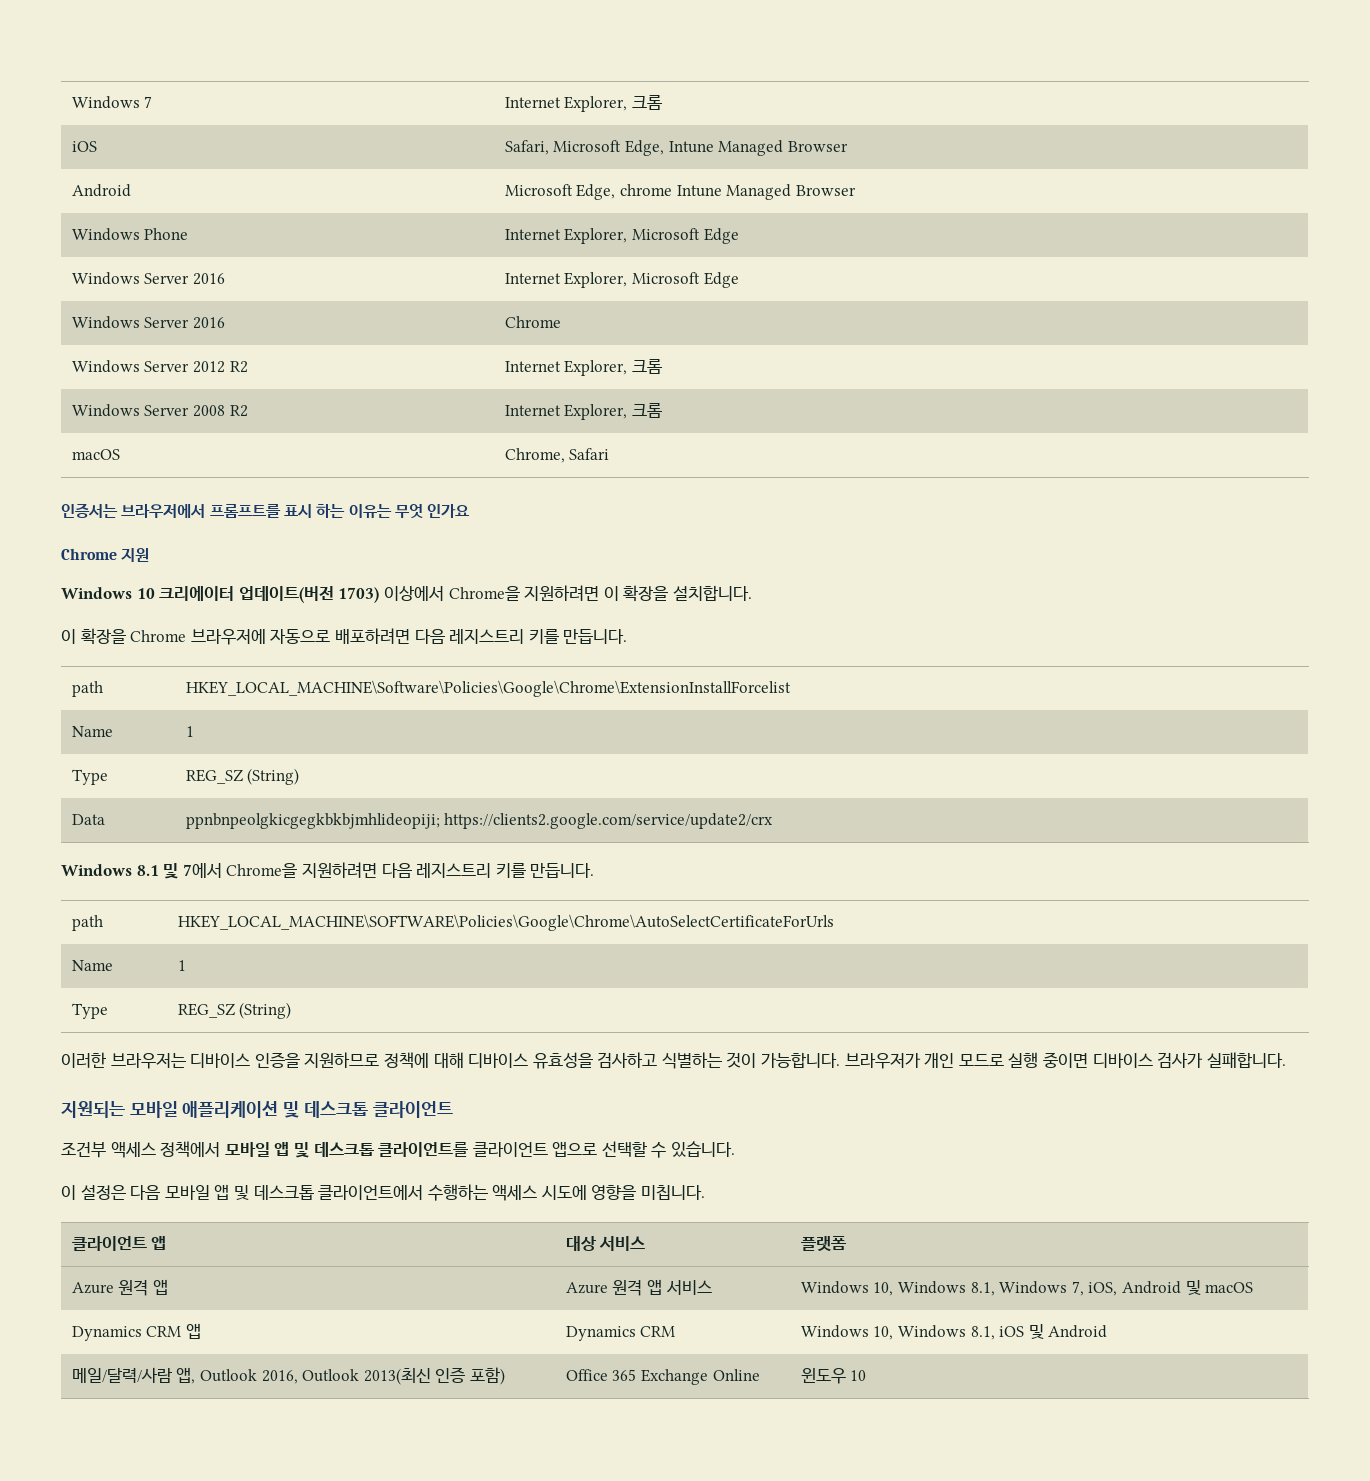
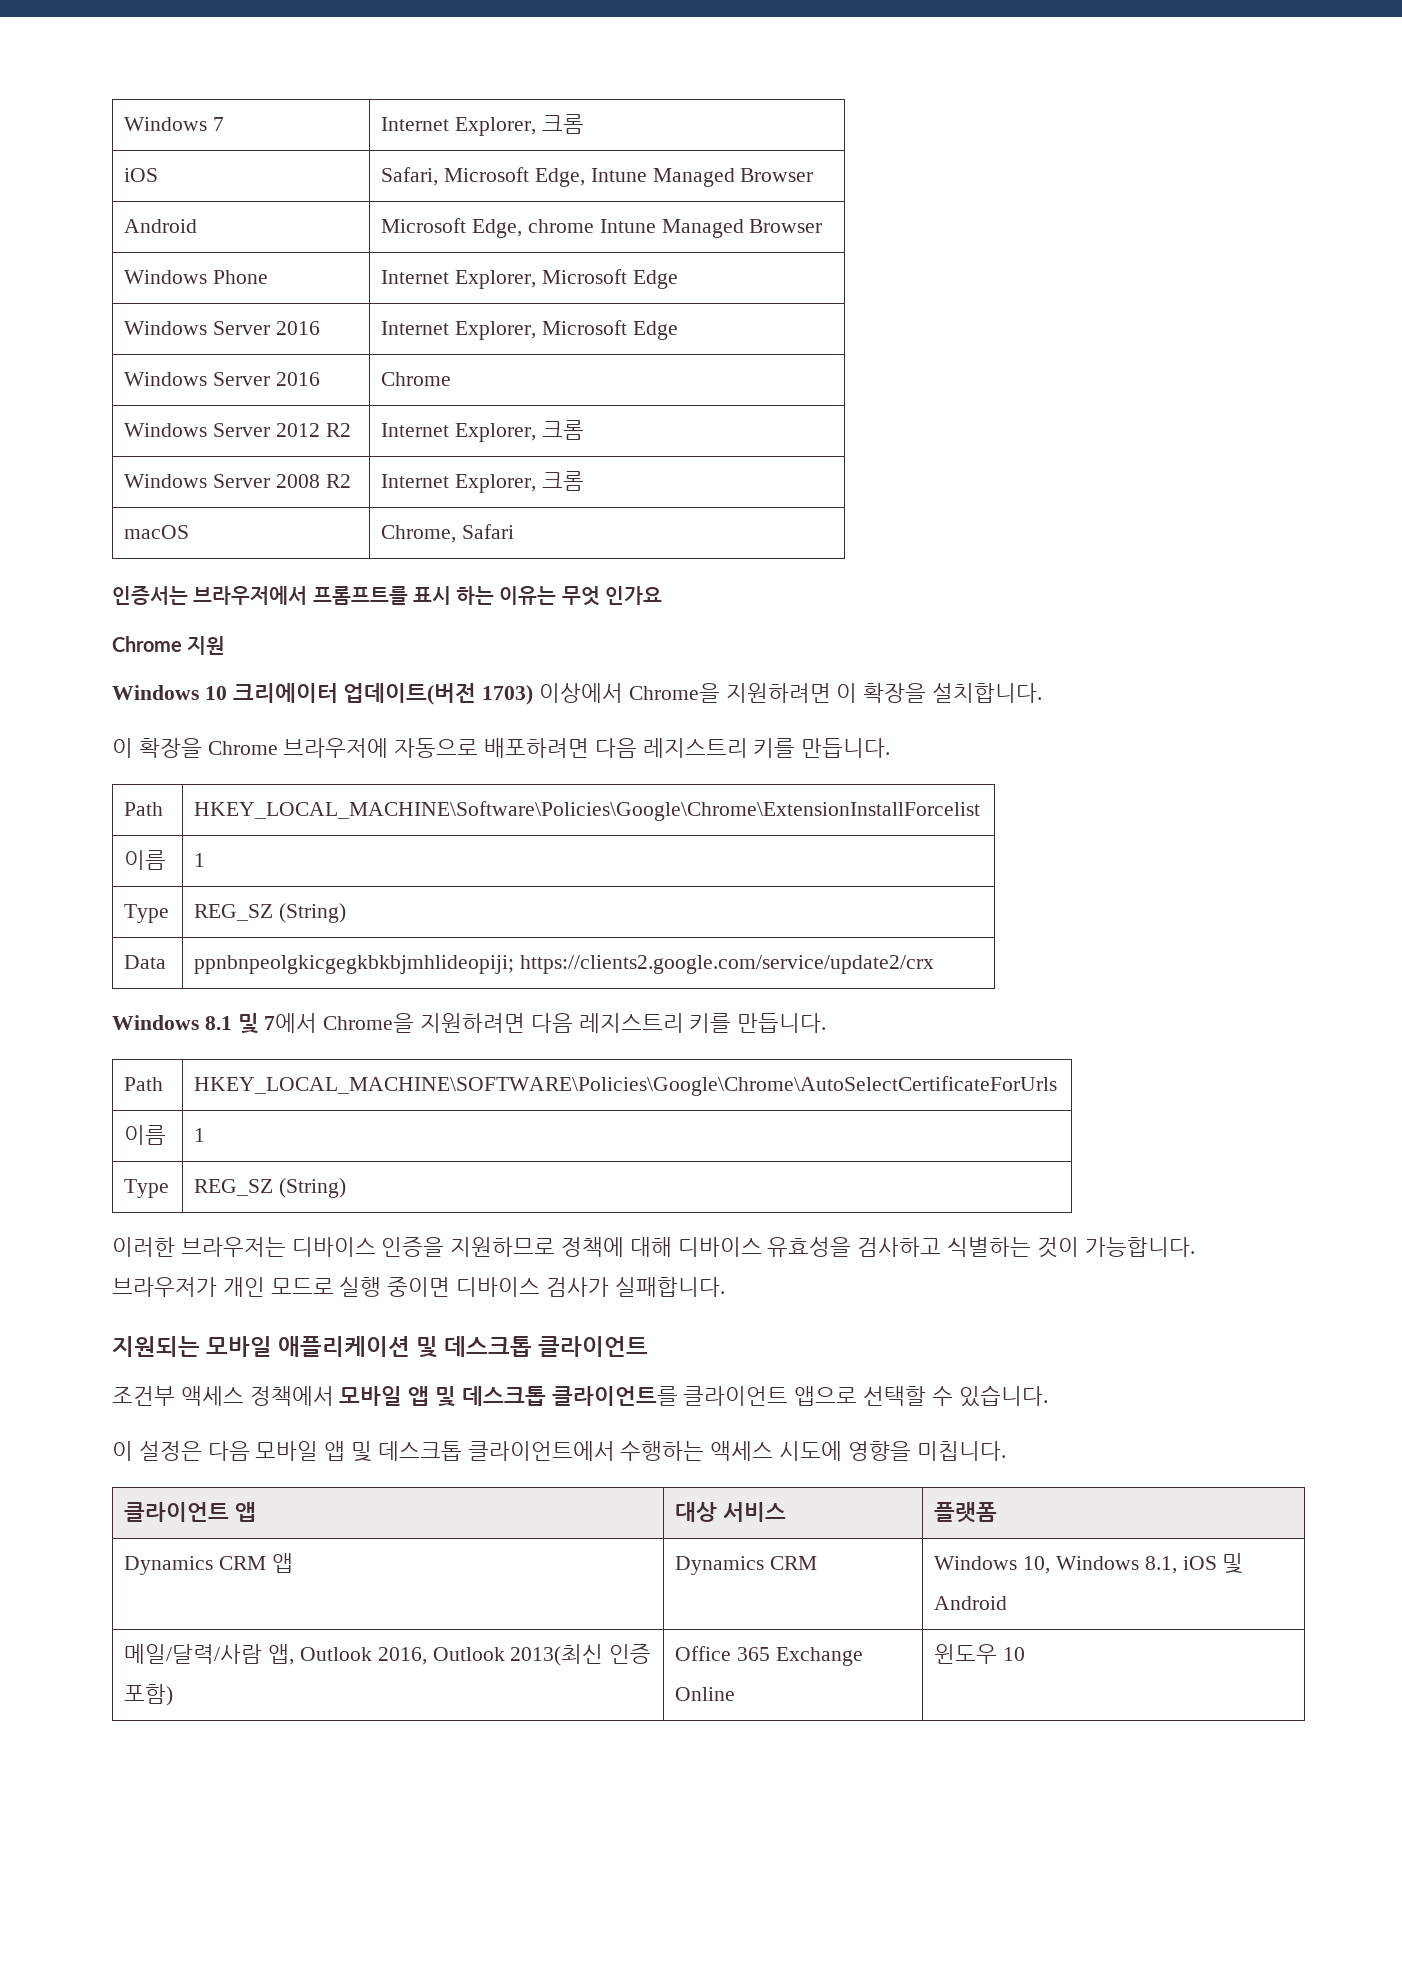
[71,681,103,697] path -> [124,802,164,816] Path
[71,726,113,737] Name -> [124,850,167,870] 이름
[71,915,103,931] path -> [124,1077,164,1091] Path
[71,960,113,971] Name -> [124,1125,167,1145] 이름
[71,1279,169,1296] [565,1279,712,1296] [800,1280,1254,1296] // Azure 원격 앱 | Azure 원격 앱 서비스 | Windows 10, Windows 8.1, Windows 7, iOS, Android 및 macOS -> (998, 1512) none

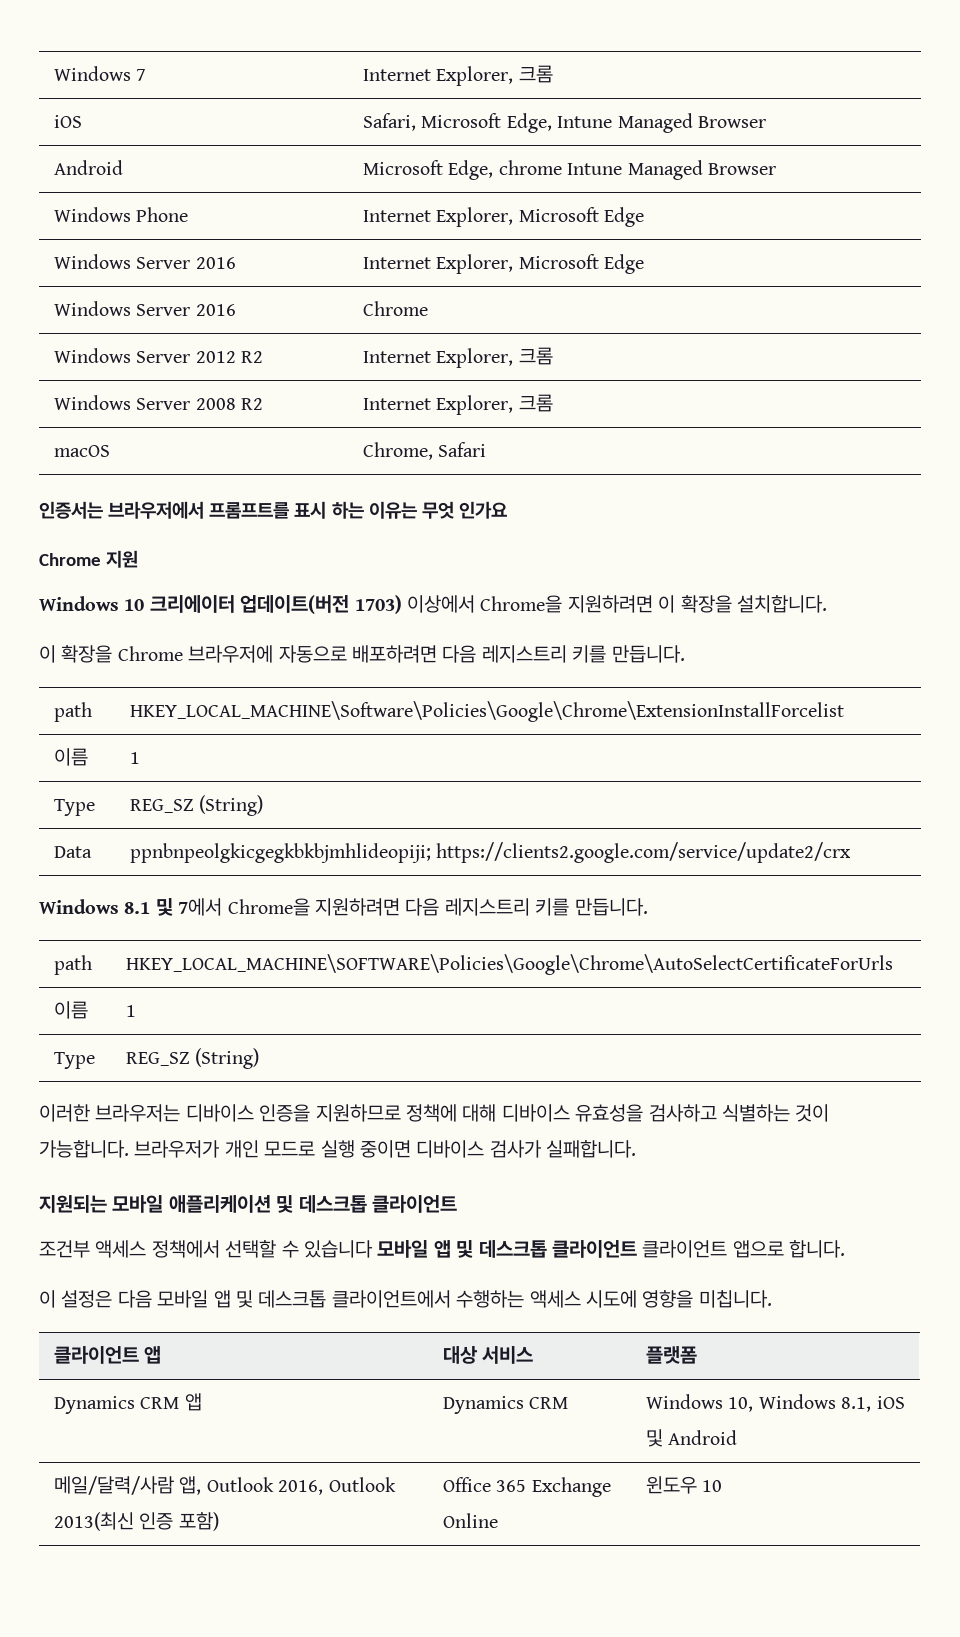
[124,802,164,816] Path -> [54,702,93,722] path
[124,1077,164,1091] Path -> [54,955,93,975] path
[339,1386,678,1407] 모바일 앱 및 데스크톱 클라이언트를 -> [225,1240,637,1258] 선택할 수 있습니다 모바일 앱 및 데스크톱 클라이언트
[863,1385,1048,1407] 선택할 수 있습니다. -> [789,1240,846,1258] 합니다.

